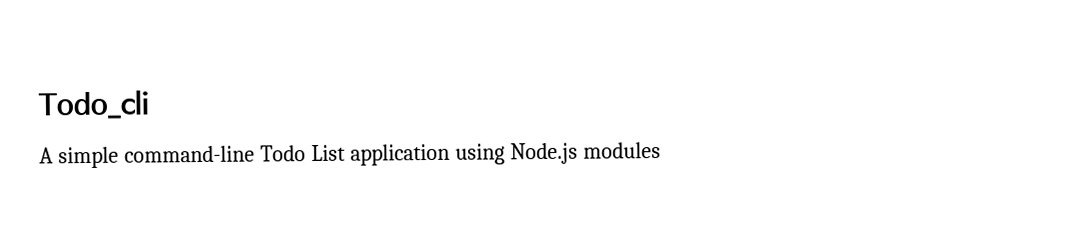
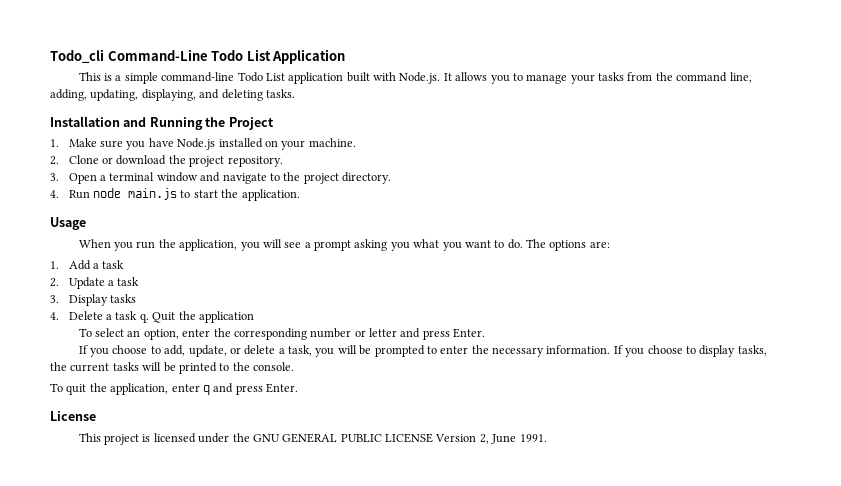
[39,147,54,164] // A -> [107,49,346,64] [78,72,122,81] Command-Line Todo List Application // This is a
[454,141,661,165] using Node.js modules -> [346,72,752,84] [50,89,295,101] [50,116,274,130] [50,138,356,150] [50,155,283,167] [50,172,392,184] [50,188,300,201] [50,217,86,230] [78,239,610,251] [50,260,125,270] [50,277,140,289] [50,294,137,306] [50,311,254,323] [78,328,486,340] [78,345,767,357] [50,362,294,374] [50,383,298,395] [50,411,96,421] [78,433,547,445] built with Node.js. It allows you to manage your tasks from the command line, adding, updating, displaying, and deleting tasks. // Installation and Running the Project // 1. Make sure you have Node.js installed on your machine. // 2. Clone or download the project repository. // 3. Open a terminal window and navigate to the project directory. // 4. Run node main.js to start the application. // Usage // When you run the application, you will see a prompt asking you what you want to do. The options are: // 1. Add a task // 2. Update a task // 3. Display tasks // 4. Delete a task q. Quit the application // To select an option, enter the corresponding number or letter and press Enter. // If you choose to add, update, or delete a task, you will be prompted to enter the necessary information. If you choose to display tasks, the current tasks will be printed to the console. // To quit the application, enter q and press Enter. // License // This project is licensed under the GNU GENERAL PUBLIC LICENSE Version 2, June 1991.

